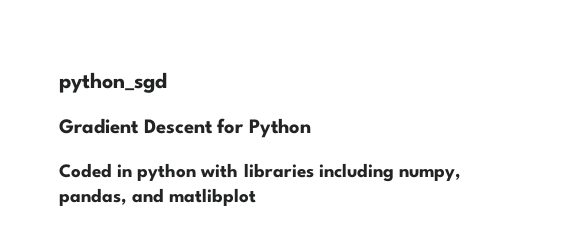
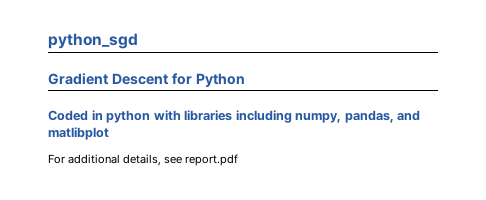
(257, 197) none -> [48,154,239,166] // For additional details, see report.pdf

